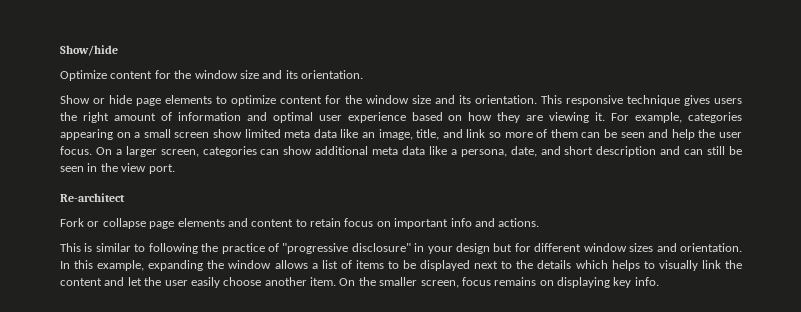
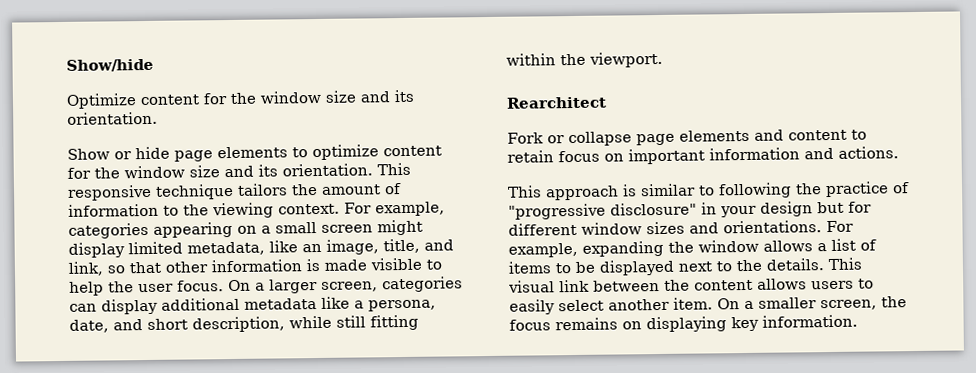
[684,95,742,106] [60,112,606,123] gives users the right amount of information and optimal user experience based on how they are viewing it. -> [237,183,402,196] [68,202,340,219] tailors the amount of information to the viewing context.
[212,129,337,138] show limited meta data -> [377,219,423,236] [68,241,265,258] might display limited metadata,
[466,129,669,138] link so more of them can be seen and -> [68,257,442,276] link, so that other information is made visible to
[283,146,426,155] show additional meta data -> [101,297,317,315] display additional metadata
[596,146,743,157] [60,163,175,174] [60,193,125,202] description and can still be seen in the view port. // Re-architect -> [192,314,419,333] [506,51,663,68] [506,96,607,109] description, while still fitting within the viewport. // Rearchitect
[450,218,472,227] info -> [709,147,800,161] information
(81, 247) none -> [546,185,619,201] approach
[680,243,743,252] [60,260,94,269] orientation. In this -> [723,220,854,234] orientations. For
[537,260,742,271] [60,277,262,288] details which helps to visually link the content and let the user easily choose -> [766,257,862,271] [508,278,874,293] [509,299,604,315] details. This visual link between the content allows users to easily select
[358,277,376,286] the -> [744,300,754,310] a
(459, 284) none -> [881,296,907,308] the
[634,277,659,286] info. -> [762,314,858,328] information.

